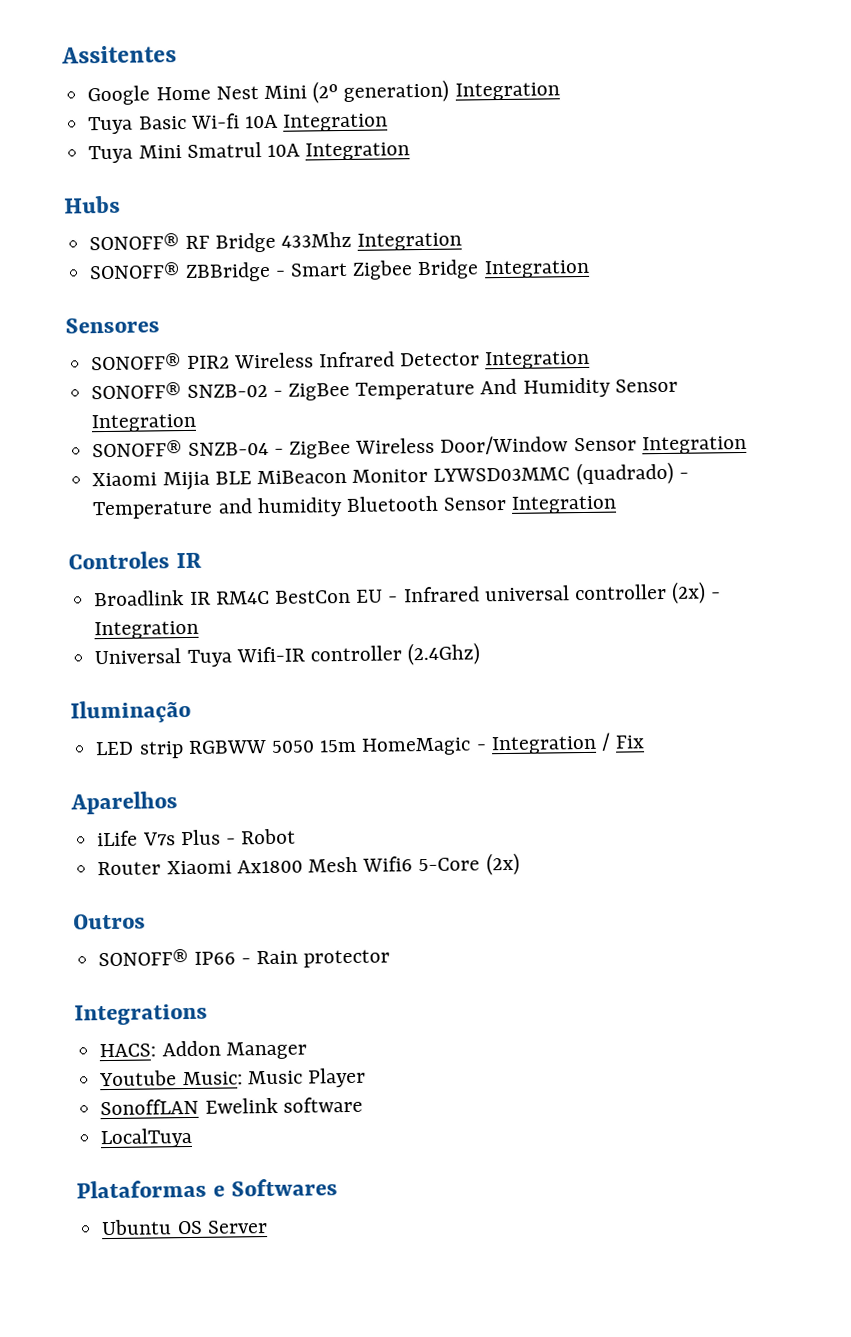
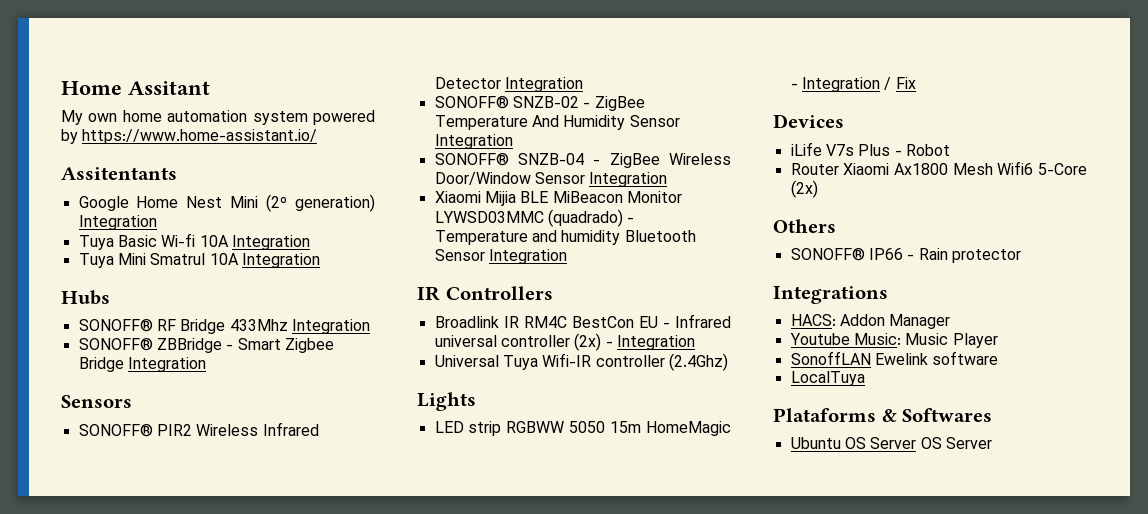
[61,45,177,64] Assitentes -> [61,81,210,95] [61,110,375,125] [61,129,318,144] [61,167,177,180] Home Assitant // My own home automation system powered by https://www.home-assistant.io/ // Assitentants
[65,317,160,334] Sensores -> [61,395,132,408] Sensors
[68,551,202,570] Controles IR -> [417,286,553,301] IR Controllers
[70,699,191,724] Iluminação -> [417,392,476,411] Lights
[70,791,178,815] Aparelhos -> [773,114,844,128] Devices
[73,913,146,930] Outros -> [773,219,836,233] Others
[76,1179,225,1199] Plataformas e -> [773,408,897,422] Plataforms &
(268, 1227) none -> [920,437,992,449] OS Server

